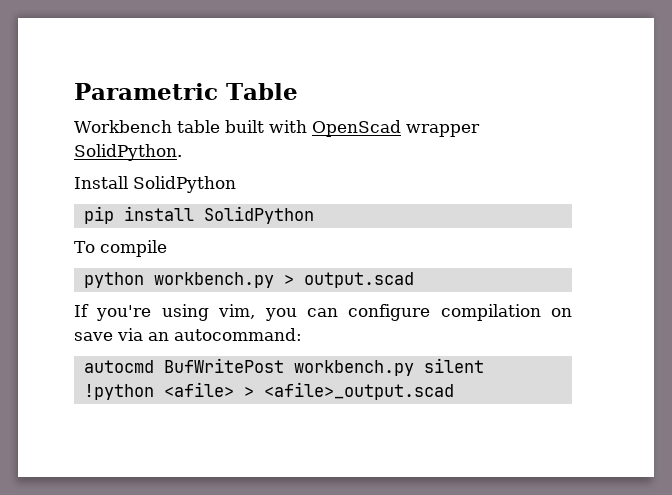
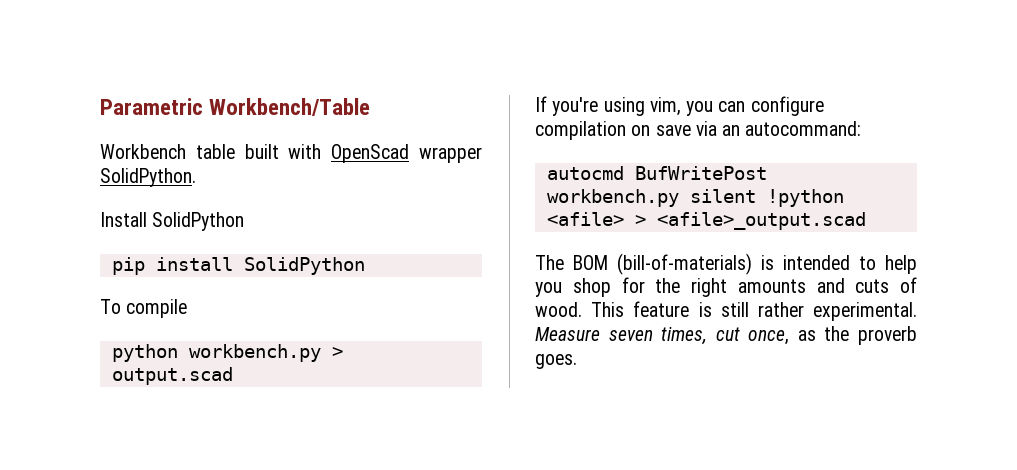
[225,83,298,100] Table -> [209,98,371,116] Workbench/Table
(454, 391) none -> [535,253,917,275] [535,277,917,297] [535,301,917,321] [535,326,917,345] [535,354,577,369] // The BOM (bill-of-materials) is intended to help you shop for the right amounts and cuts of wood. This feature is still rather experimental. Measure seven times, cut once, as the proverb goes.

